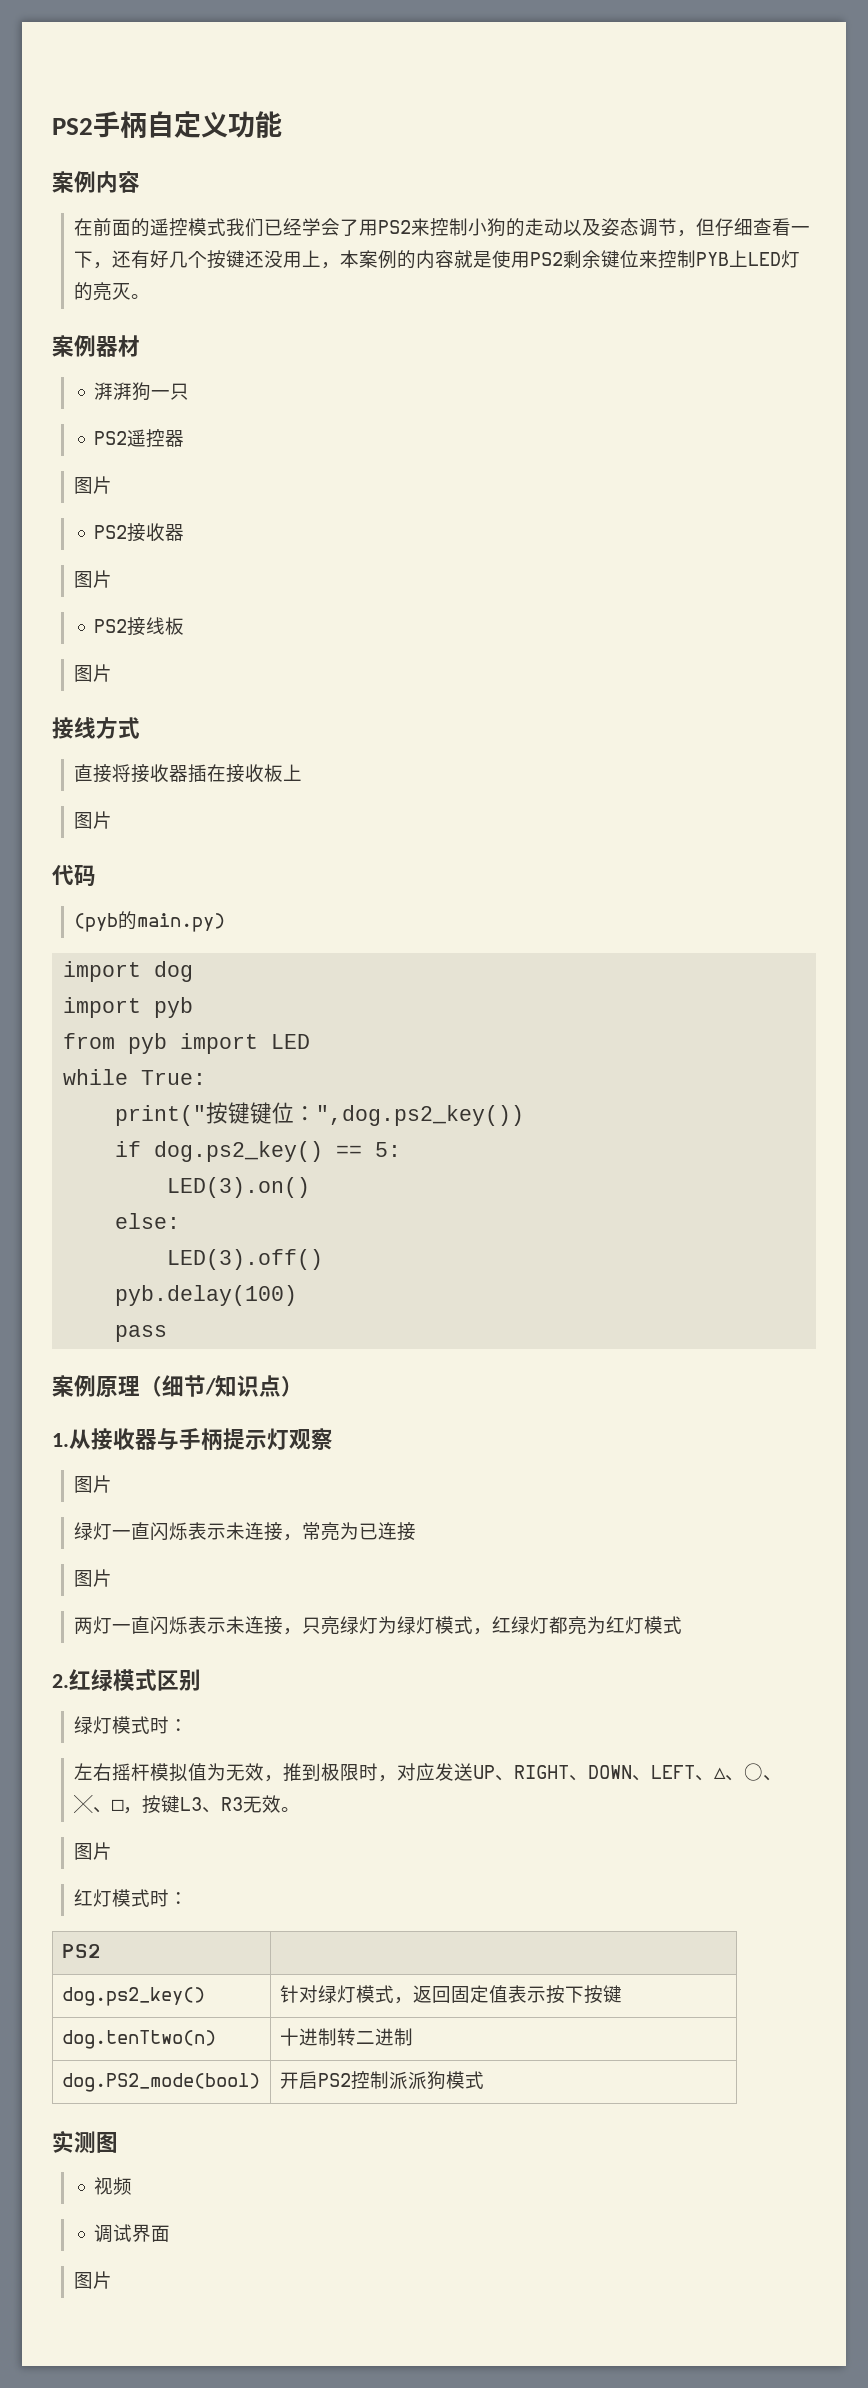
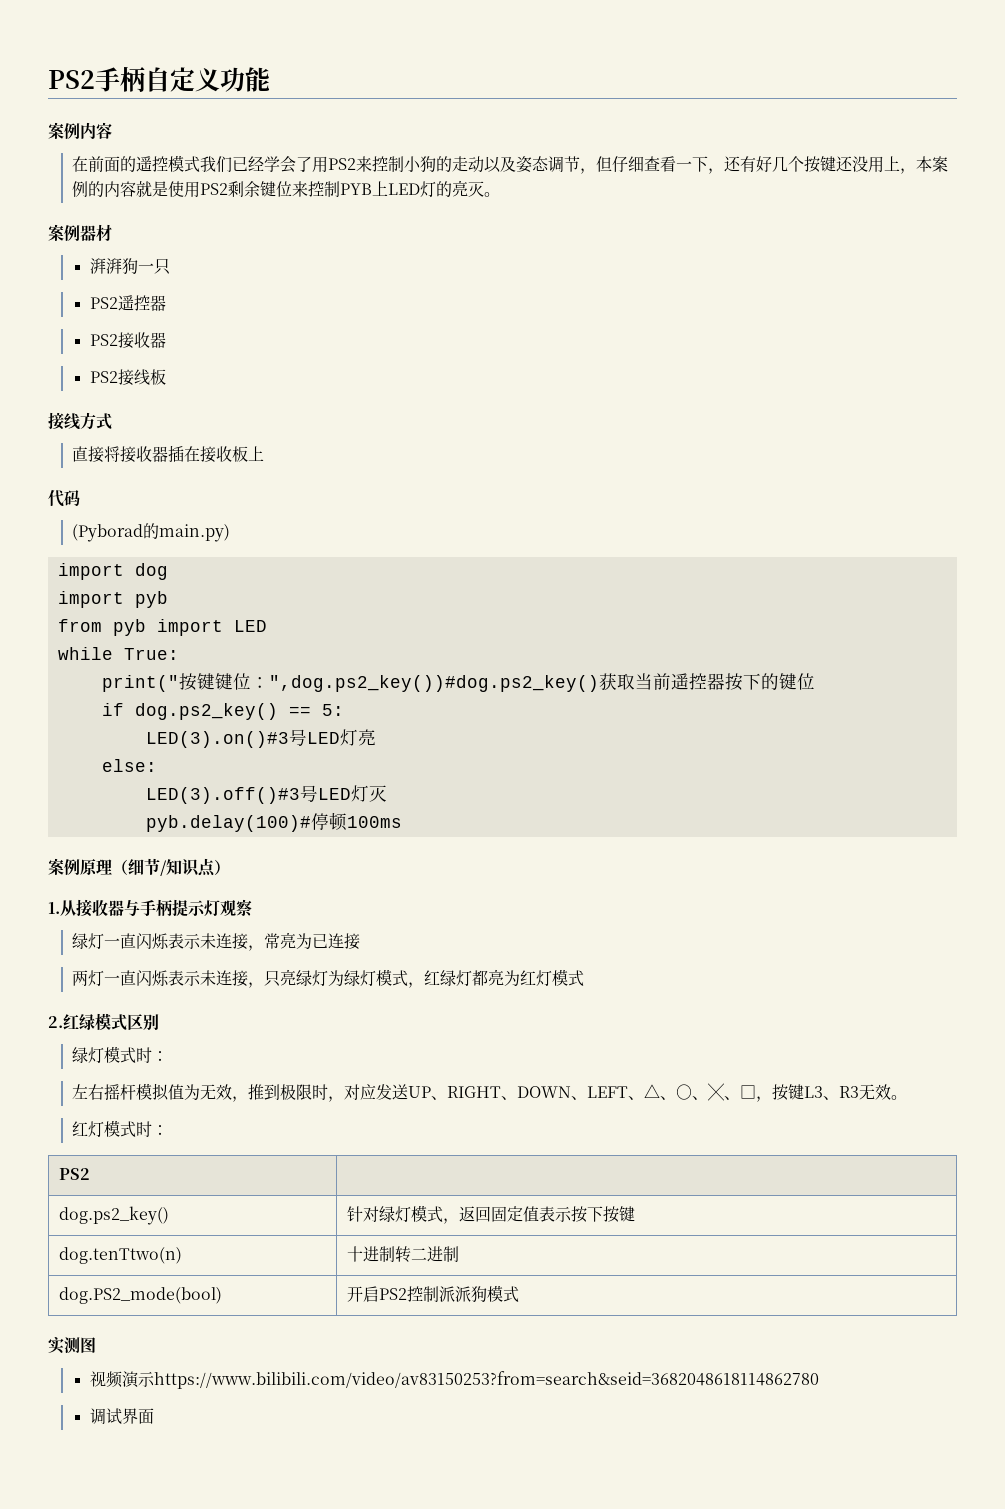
[73,476,112,494] // 图片 -> (166, 303) none
[73,570,112,588] // 图片 -> (166, 340) none
[73,664,112,682] // 图片 -> (166, 377) none
[73,811,112,829] // 图片 -> (265, 453) none
[73,913,118,932] (pyb -> [72,524,144,542] (Pyborad
[316,1105,525,1126] [115,1141,402,1162] [167,1177,311,1198] [115,1213,181,1229] [167,1249,324,1270] [115,1285,298,1306] [115,1325,168,1342] ",dog.ps2_key()) // if dog.ps2_key() == 5: // LED(3).on() // else: // LED(3).off() // pyb.delay(100) // pass -> [268,673,815,692] [101,703,344,720] [145,729,376,748] [101,759,157,772] [145,785,387,804] [145,812,402,832] ",dog.ps2_key())#dog.ps2_key()获取当前遥控器按下的键位 // if dog.ps2_key() == 5: // LED(3).on()#3号LED灯亮 // else: // LED(3).off()#3号LED灯灭 // pyb.delay(100)#停顿100ms
[73,1475,112,1493] // 图片 -> (252, 908) none
[73,1569,112,1587] // 图片 -> (361, 941) none
[73,1842,112,1860] // 图片 -> (908, 1097) none
(133, 2186) none -> [121,1371,819,1389] 演示https://www.bilibili.com/video/av83150253?from=search&seid=3682048618114862780
[73,2271,112,2289] // 图片 -> (154, 1416) none

